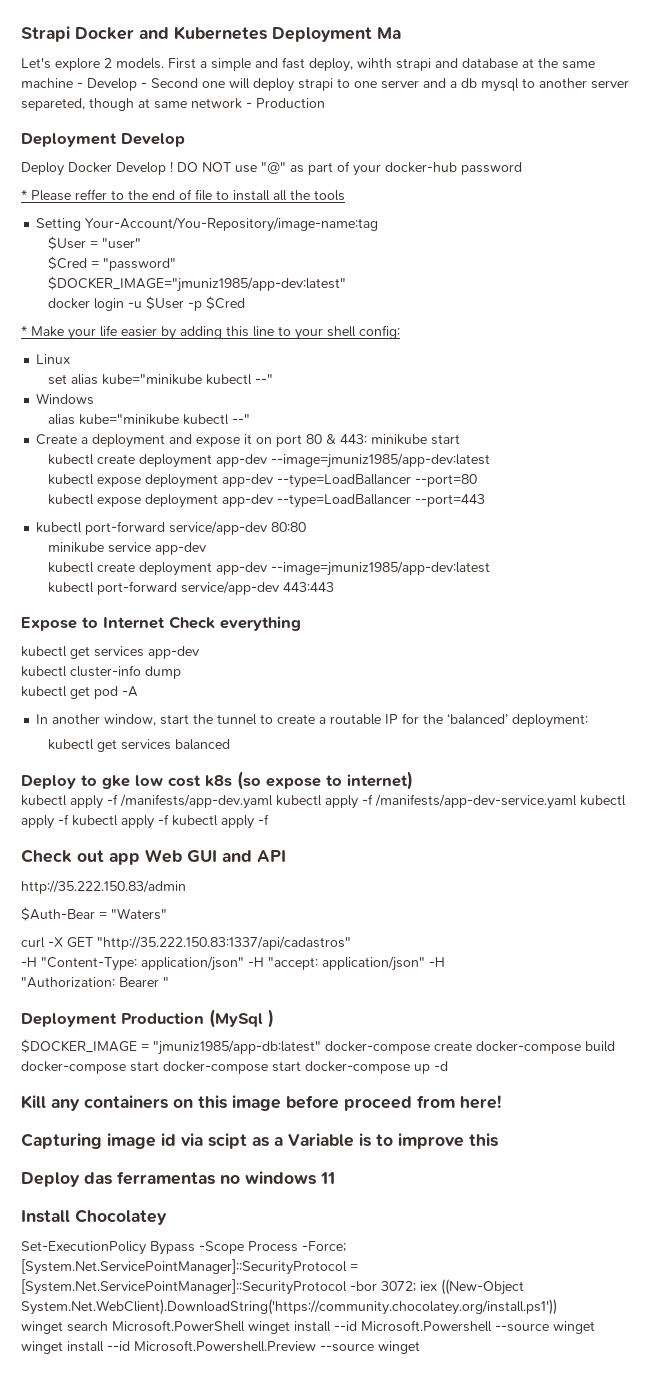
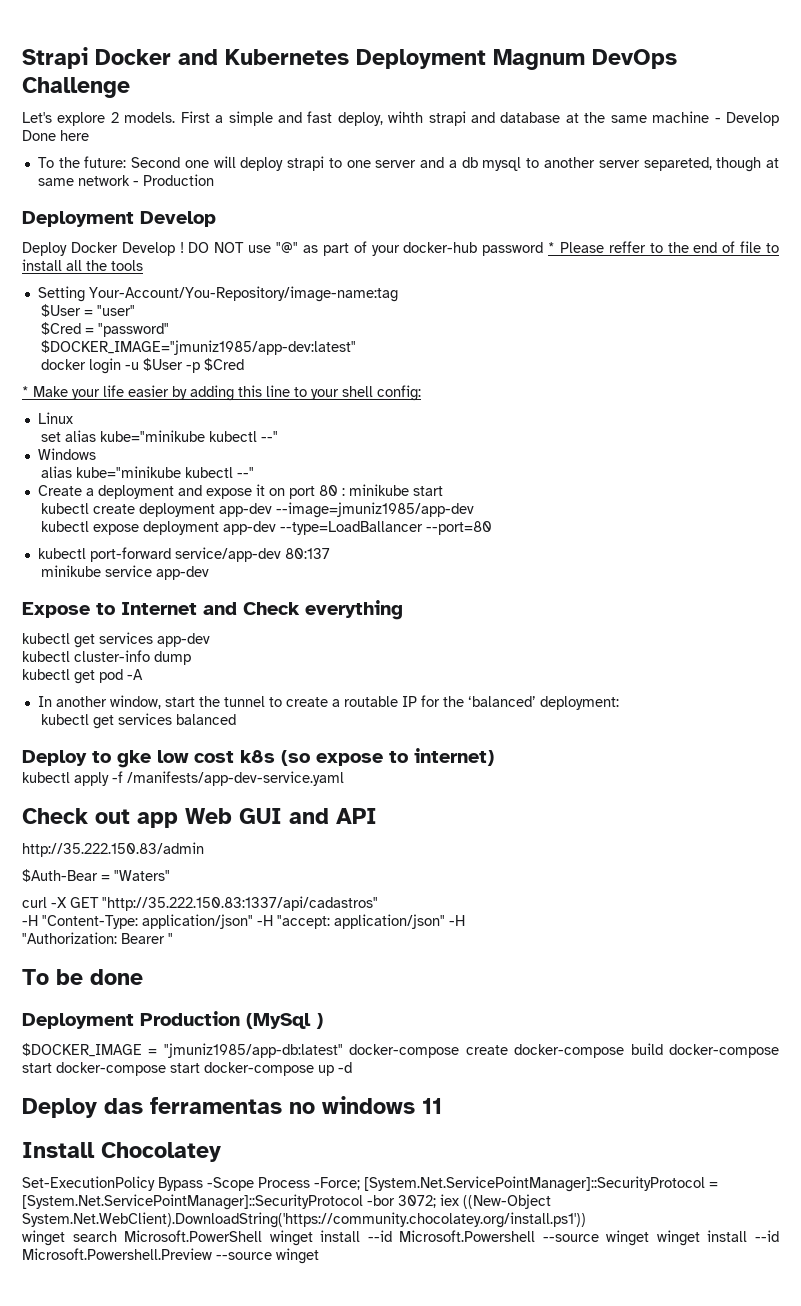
[377,27,401,39] Ma -> [493,49,677,70] [22,77,130,98] Magnum DevOps Challenge
[141,82,147,88] - -> [22,130,89,141] [37,156,127,168] Done here // To the future:
(522, 168) // -> (544, 249) none
[326,434,368,444] & 443: -> [341,488,345,496] :
[271,453,491,468] --image=jmuniz1985/app-dev:latest -> [275,502,474,518] --image=jmuniz1985/app-dev
[48,494,486,508] [36,521,307,535] // kubectl expose deployment app-dev --type=LoadBallancer --port=443 // kubectl port-forward service/app-dev 80:80 -> [37,547,330,562] // kubectl port-forward service/app-dev 80:137
[48,561,491,576] [48,581,335,595] // kubectl create deployment app-dev --image=jmuniz1985/app-dev:latest // kubectl port-forward service/app-dev 443:443 -> (209, 573) none
(165, 623) none -> [203,602,237,615] and
[120,794,626,809] [21,814,269,829] /manifests/app-dev.yaml kubectl apply -f /manifests/app-dev-service.yaml kubectl apply -f kubectl apply -f kubectl apply -f -> [127,771,344,786] /manifests/app-dev-service.yaml
(169, 982) none -> [22,969,143,985] // To be done
[21,1095,501,1111] [21,1133,498,1149] // Kill any containers on this image before proceed from here! // Capturing image id via scipt as a Variable is to improve this -> (352, 1067) none

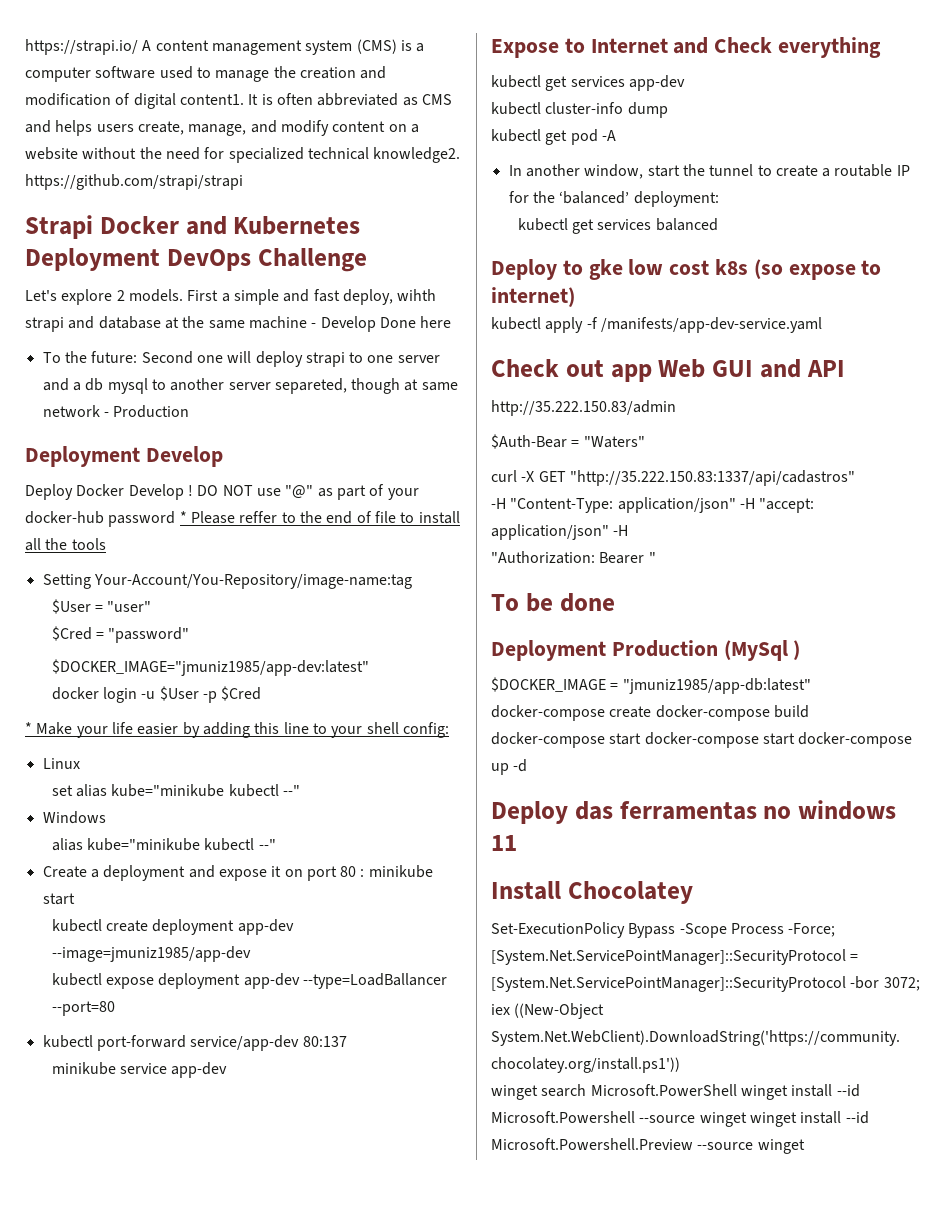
(22, 58) none -> [25,39,425,55] [25,66,387,82] [25,93,452,109] [25,120,419,136] [25,147,461,163] [25,174,243,190] https://strapi.io/ A content management system (CMS) is a computer software used to manage the creation and modification of digital content1. It is often abbreviated as CMS and helps users create, manage, and modify content on a website without the need for specialized technical knowledge2. https://github.com/strapi/strapi //
[493,49,585,70] Magnum -> (160, 259) none

